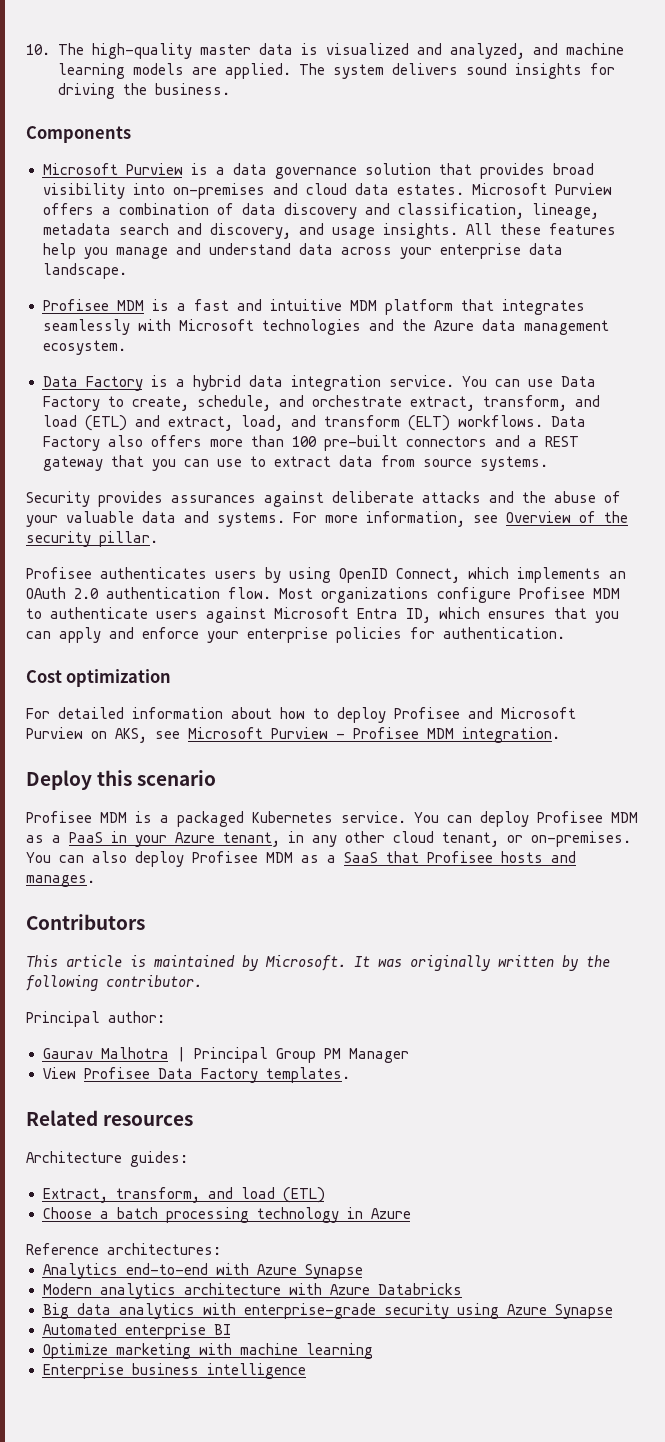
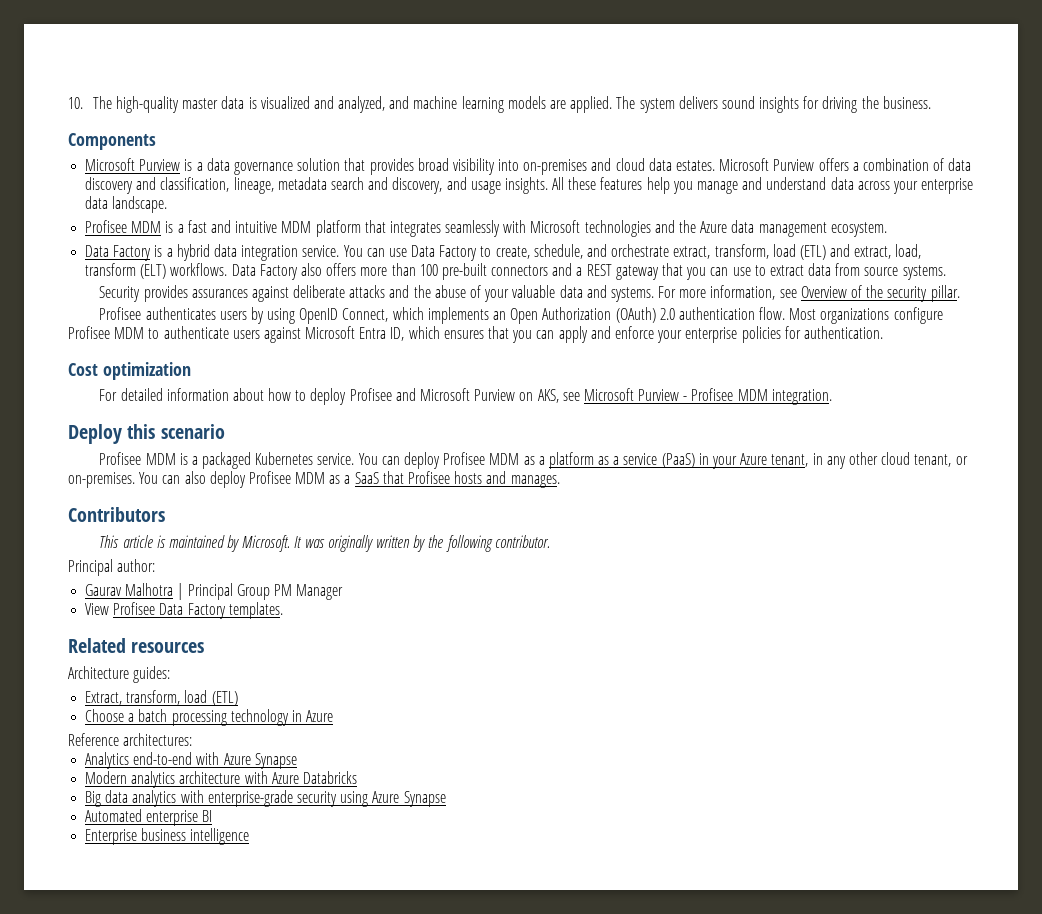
[574,395,600,407] and -> (769, 251) none
[290,415,316,427] and -> (922, 251) none
[26,587,66,599] OAuth -> [510,307,656,324] Open Authorization (OAuth)
[69,832,103,843] PaaS -> [548,452,695,469] platform as a service (PaaS)
[207,1187,233,1199] and -> (181, 697) none
[42,1343,373,1359] // Optimize marketing with machine learning -> (213, 816) none

